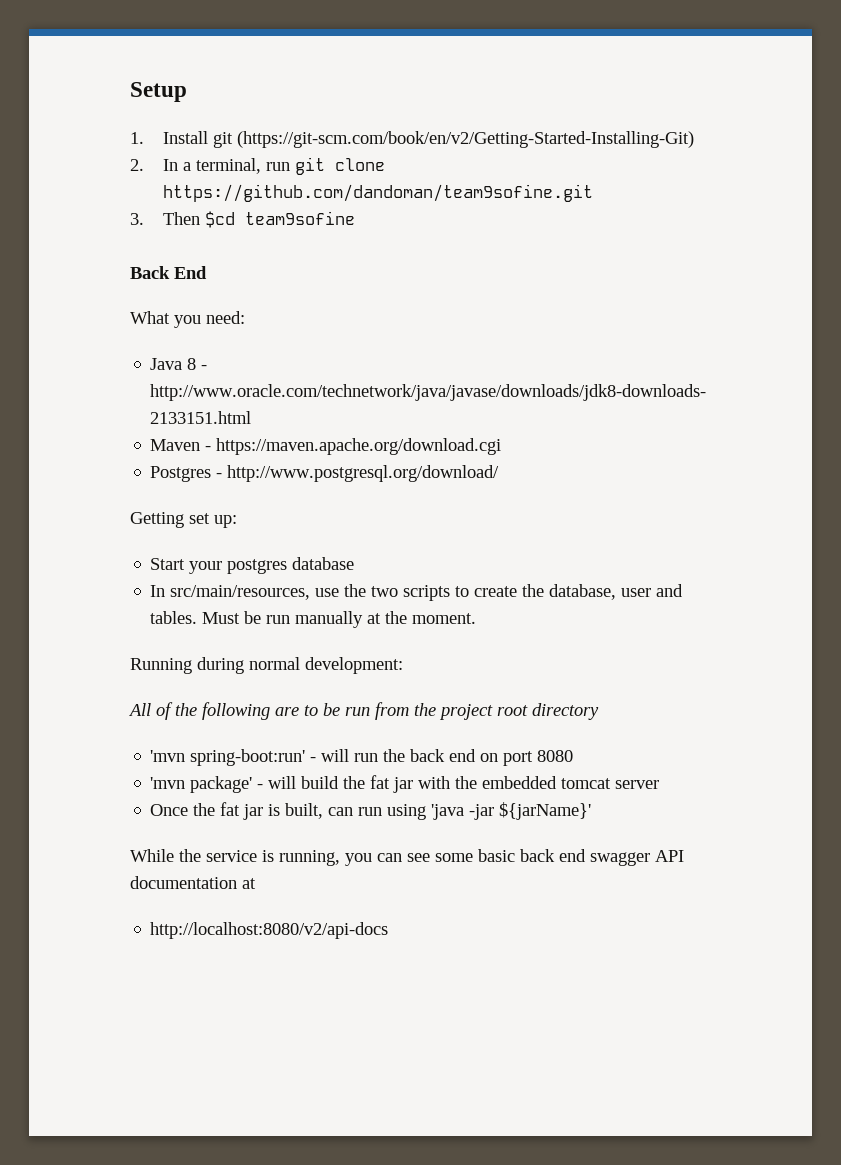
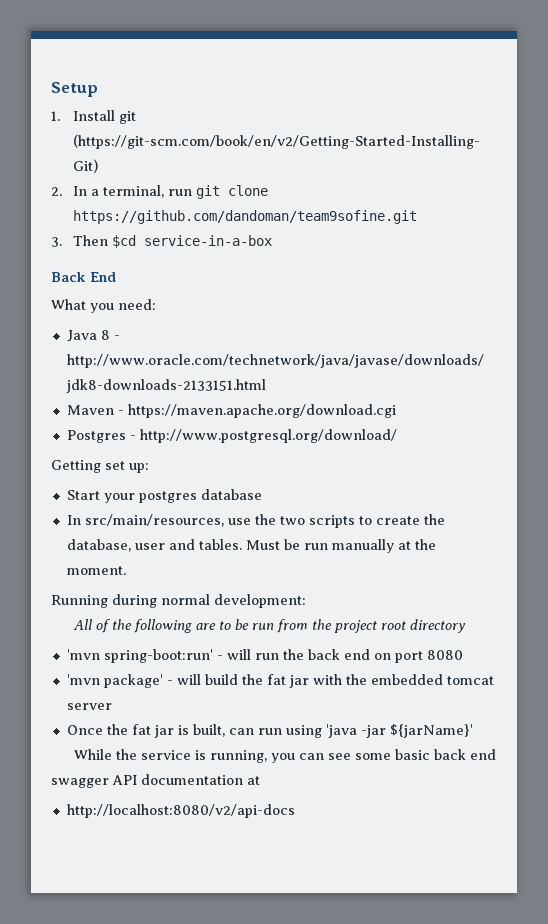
[245,211,356,225] team9sofine -> [143,235,272,246] service-in-a-box

